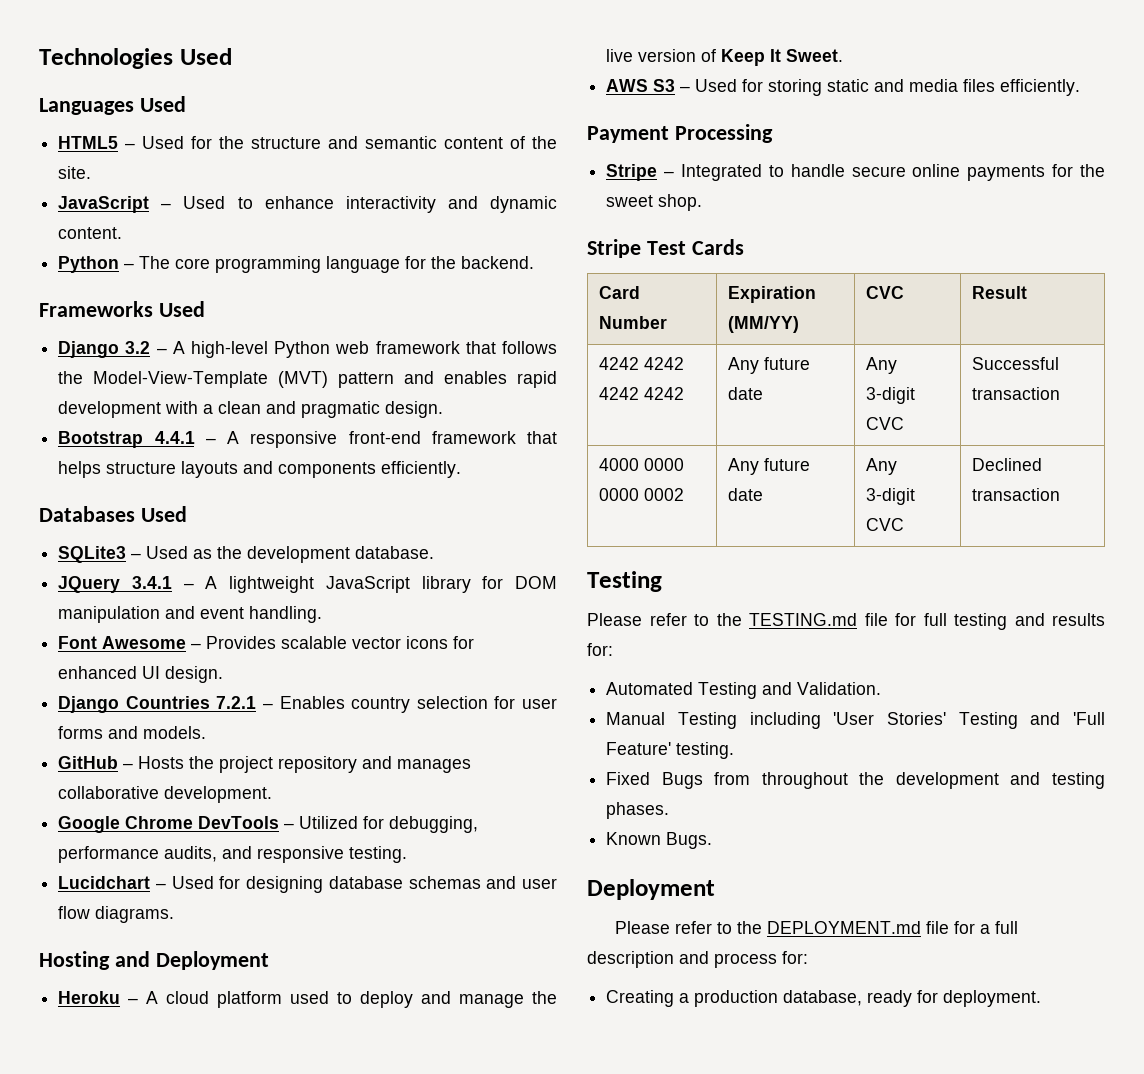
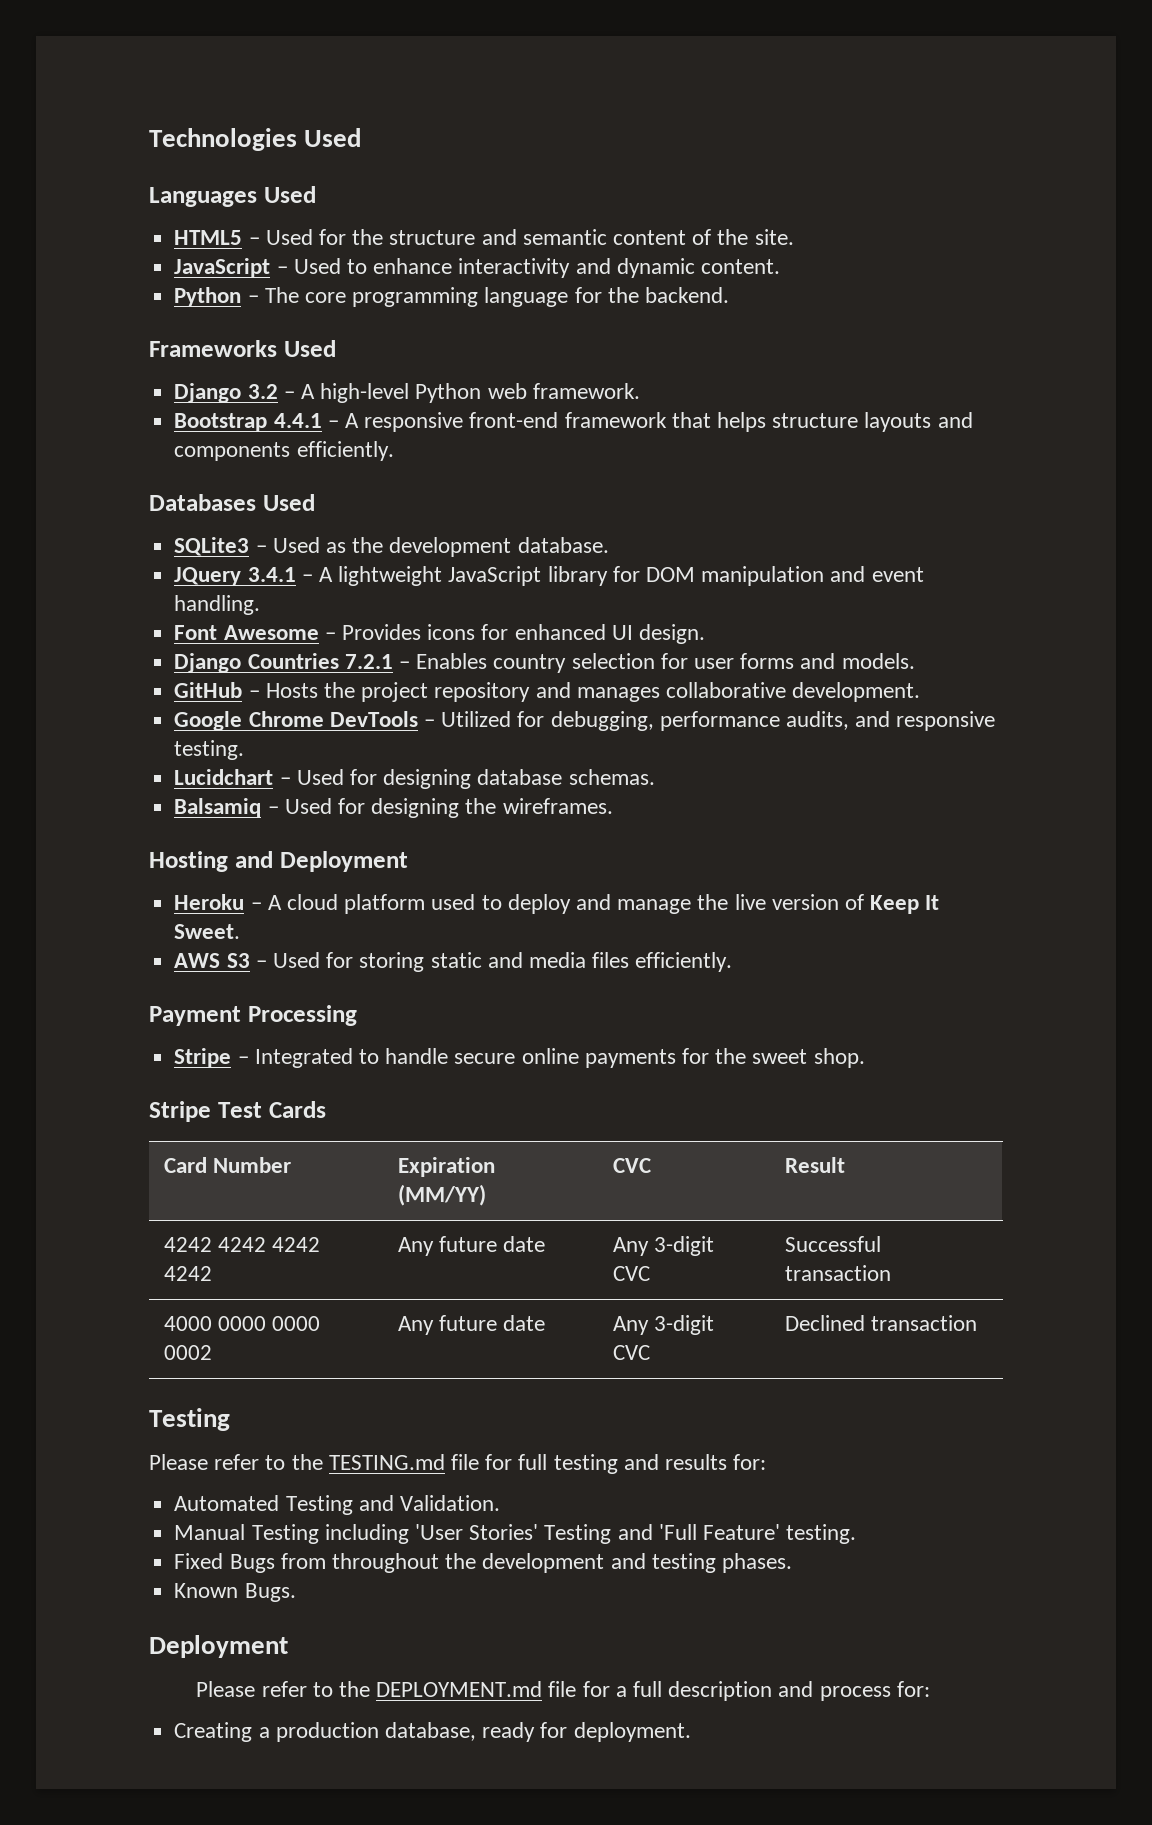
[375,341,558,354] [58,371,557,388] [58,401,444,418] framework that follows the Model-View-Template (MVT) pattern and enables rapid development with a clean and pragmatic design. -> [532,383,640,399] framework.
[281,636,402,649] scalable vector -> (421, 632) none
[408,876,557,889] [58,906,175,923] schemas and user flow diagrams. -> [568,769,655,785] [174,798,613,818] schemas. // Balsamiq – Used for designing the wireframes.

